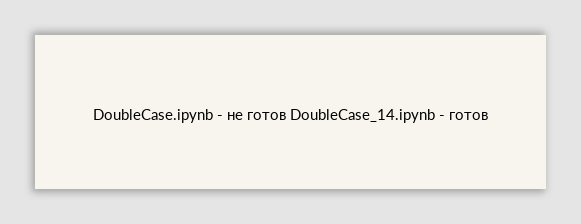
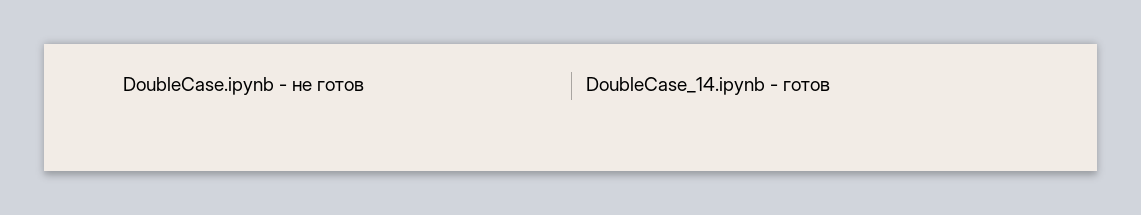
(286, 116) none -> (365, 86) //

